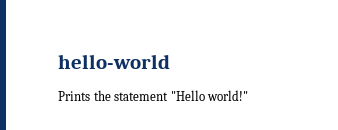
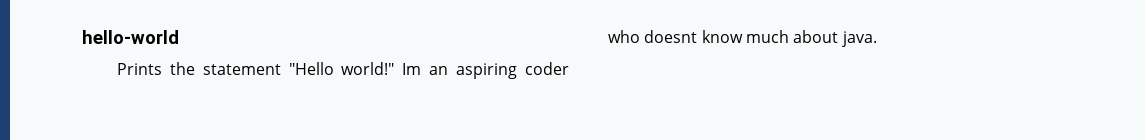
(249, 95) none -> [402,62,570,79] [608,30,877,47] Im an aspiring coder who doesnt know much about java.

